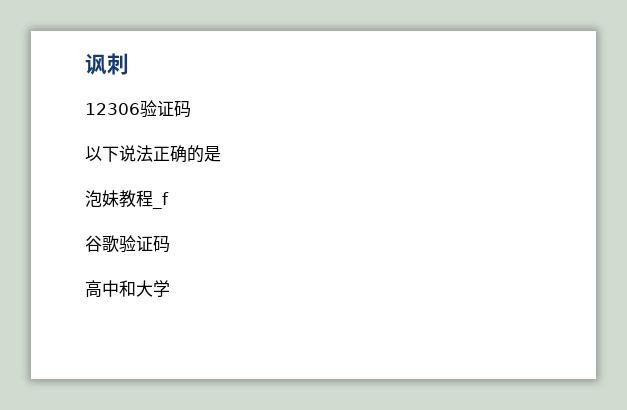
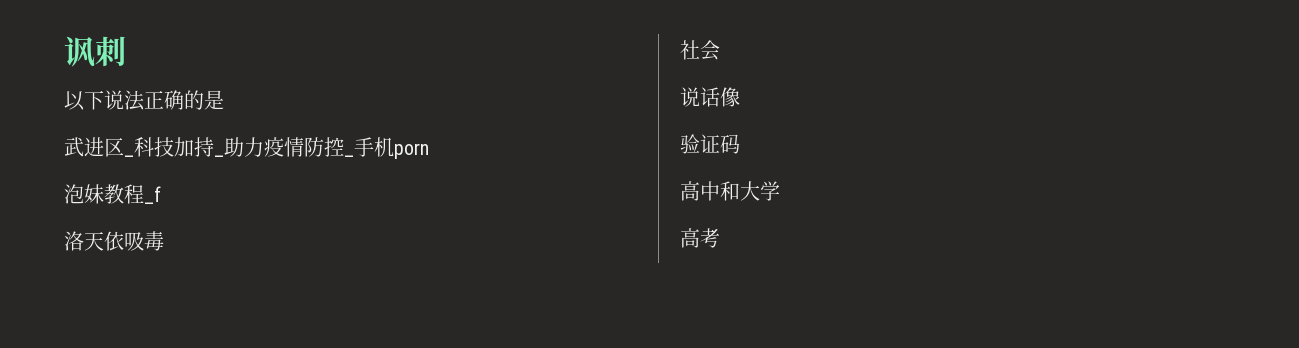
[85,100,191,118] // 12306验证码 -> (126, 51) none
[85,190,169,209] [85,235,119,253] 泡妹教程_f // 谷歌 -> [64,137,429,159] [64,184,161,204] [64,231,164,251] [680,40,720,61] [680,87,740,107] 武进区_科技加持_助力疫情防控_手机porn // 泡妹教程_f // 洛天依吸毒 // 社会 // 说话像 //
(170, 288) none -> [680,228,720,248] // 高考

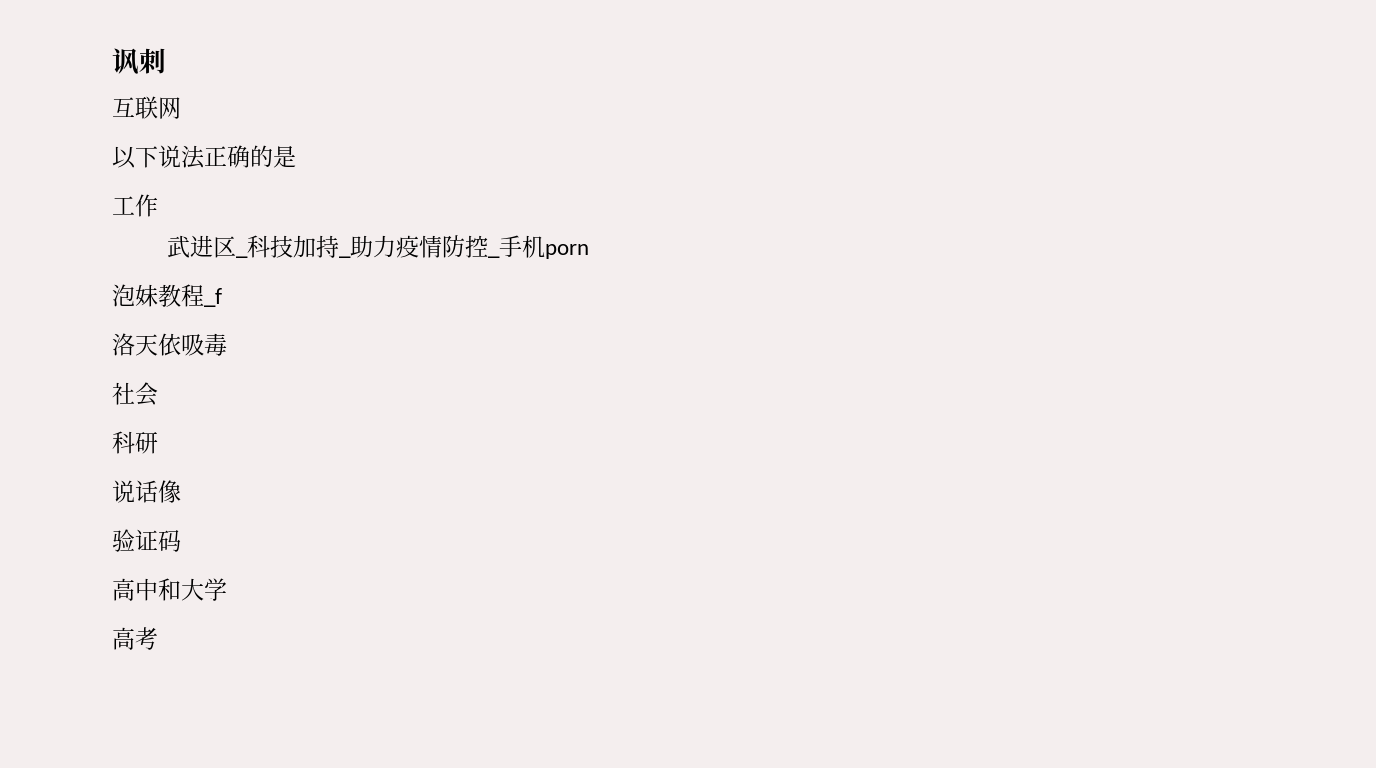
(126, 51) none -> [112,96,181,119] // 互联网
(224, 100) none -> [112,194,158,217] // 工作
(720, 50) none -> [112,431,158,454] // 科研

